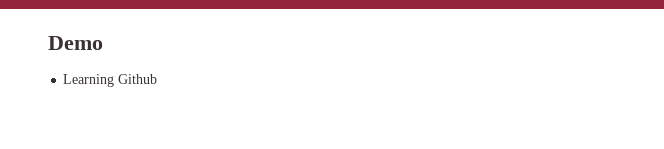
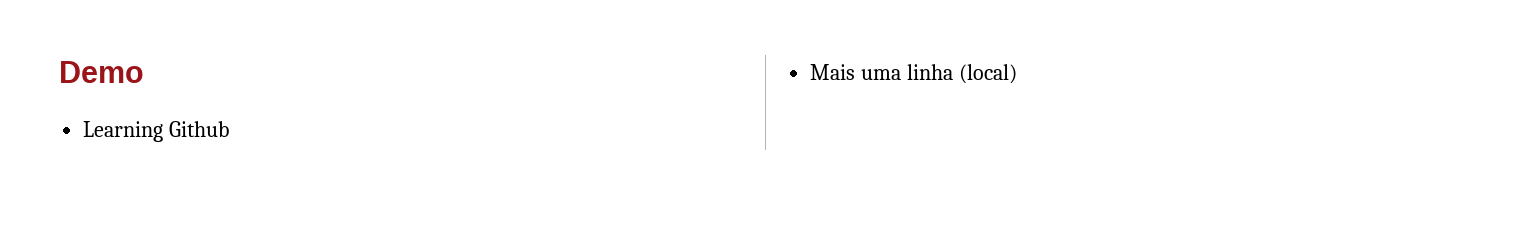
(158, 79) none -> [810,64,1018,84] // Mais uma linha (local)

